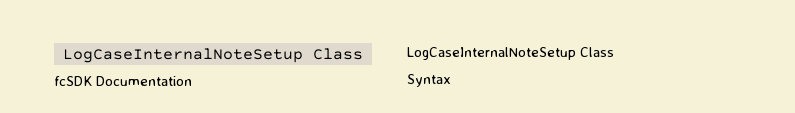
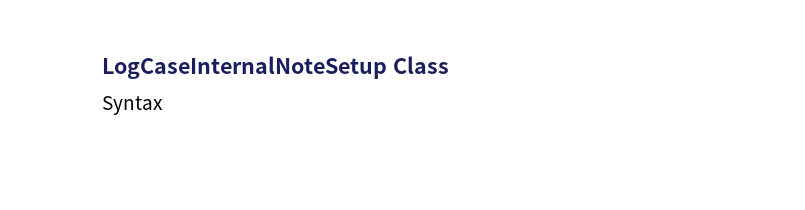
[62,48,363,63] [54,76,192,86] [407,47,614,60] LogCaseInternalNoteSetup Class // fcSDK Documentation // LogCaseInternalNoteSetup Class -> [102,56,449,79] LogCaseInternalNoteSetup Class

